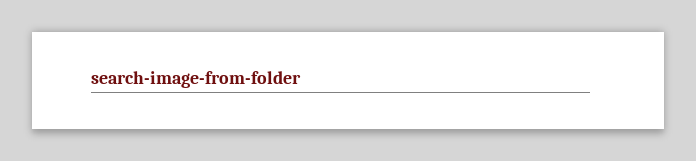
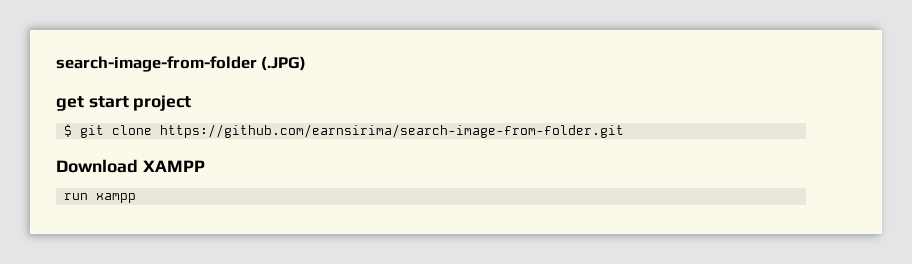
(301, 79) none -> [261,56,307,71] [56,95,192,111] [64,124,625,138] [56,159,205,173] [64,193,137,203] (.JPG) // get start project // $ git clone https://github.com/earnsirima/search-image-from-folder.git // Download XAMPP // run xampp

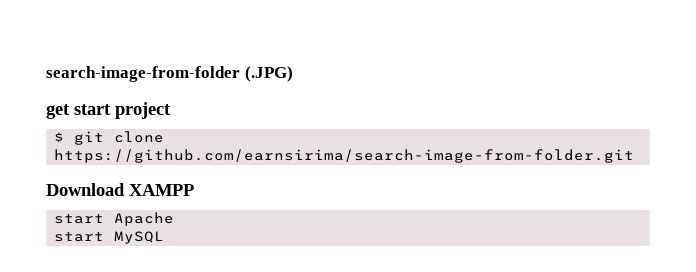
[64,193,137,203] run xampp -> [54,212,175,226] [54,231,165,244] start Apache // start MySQL

